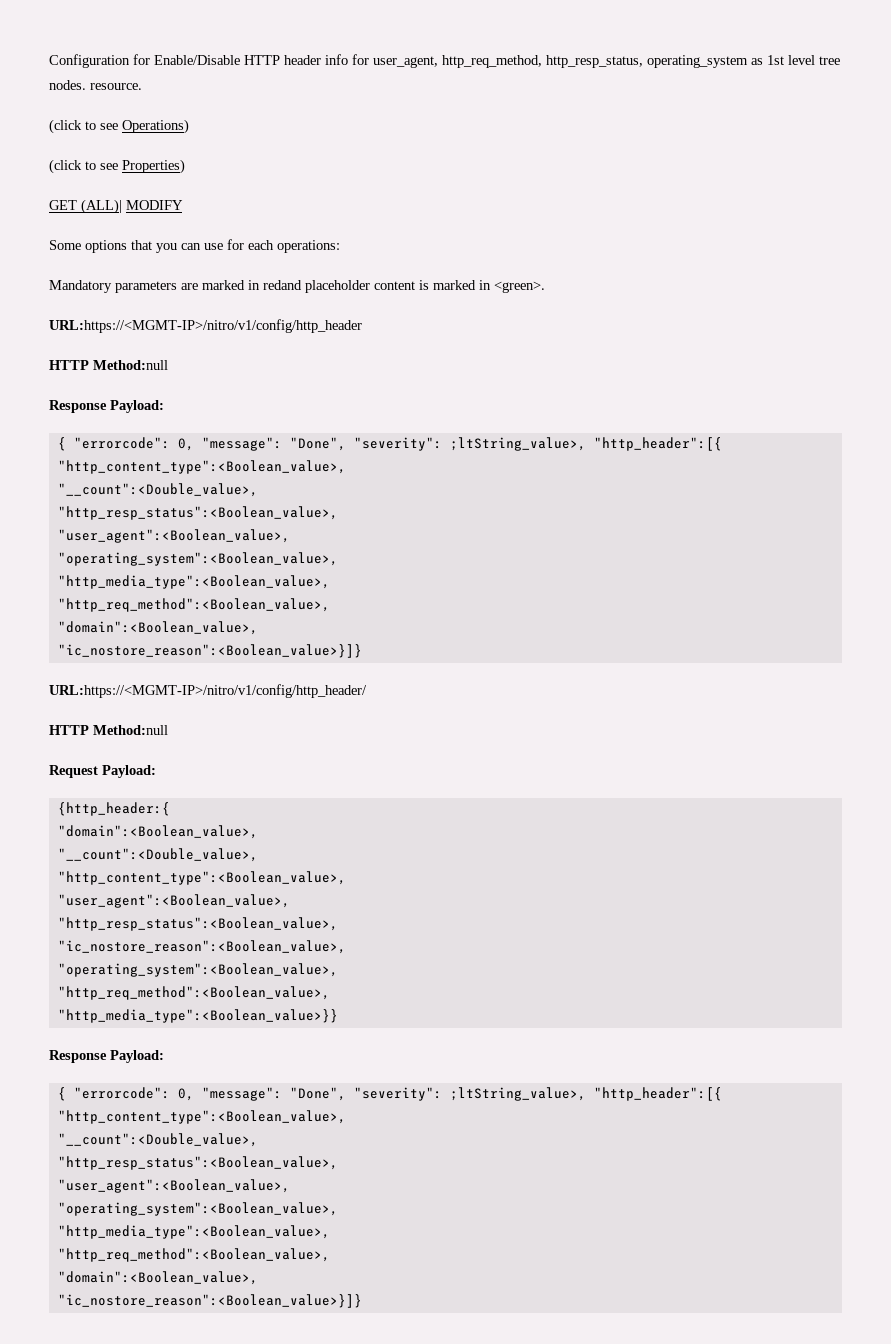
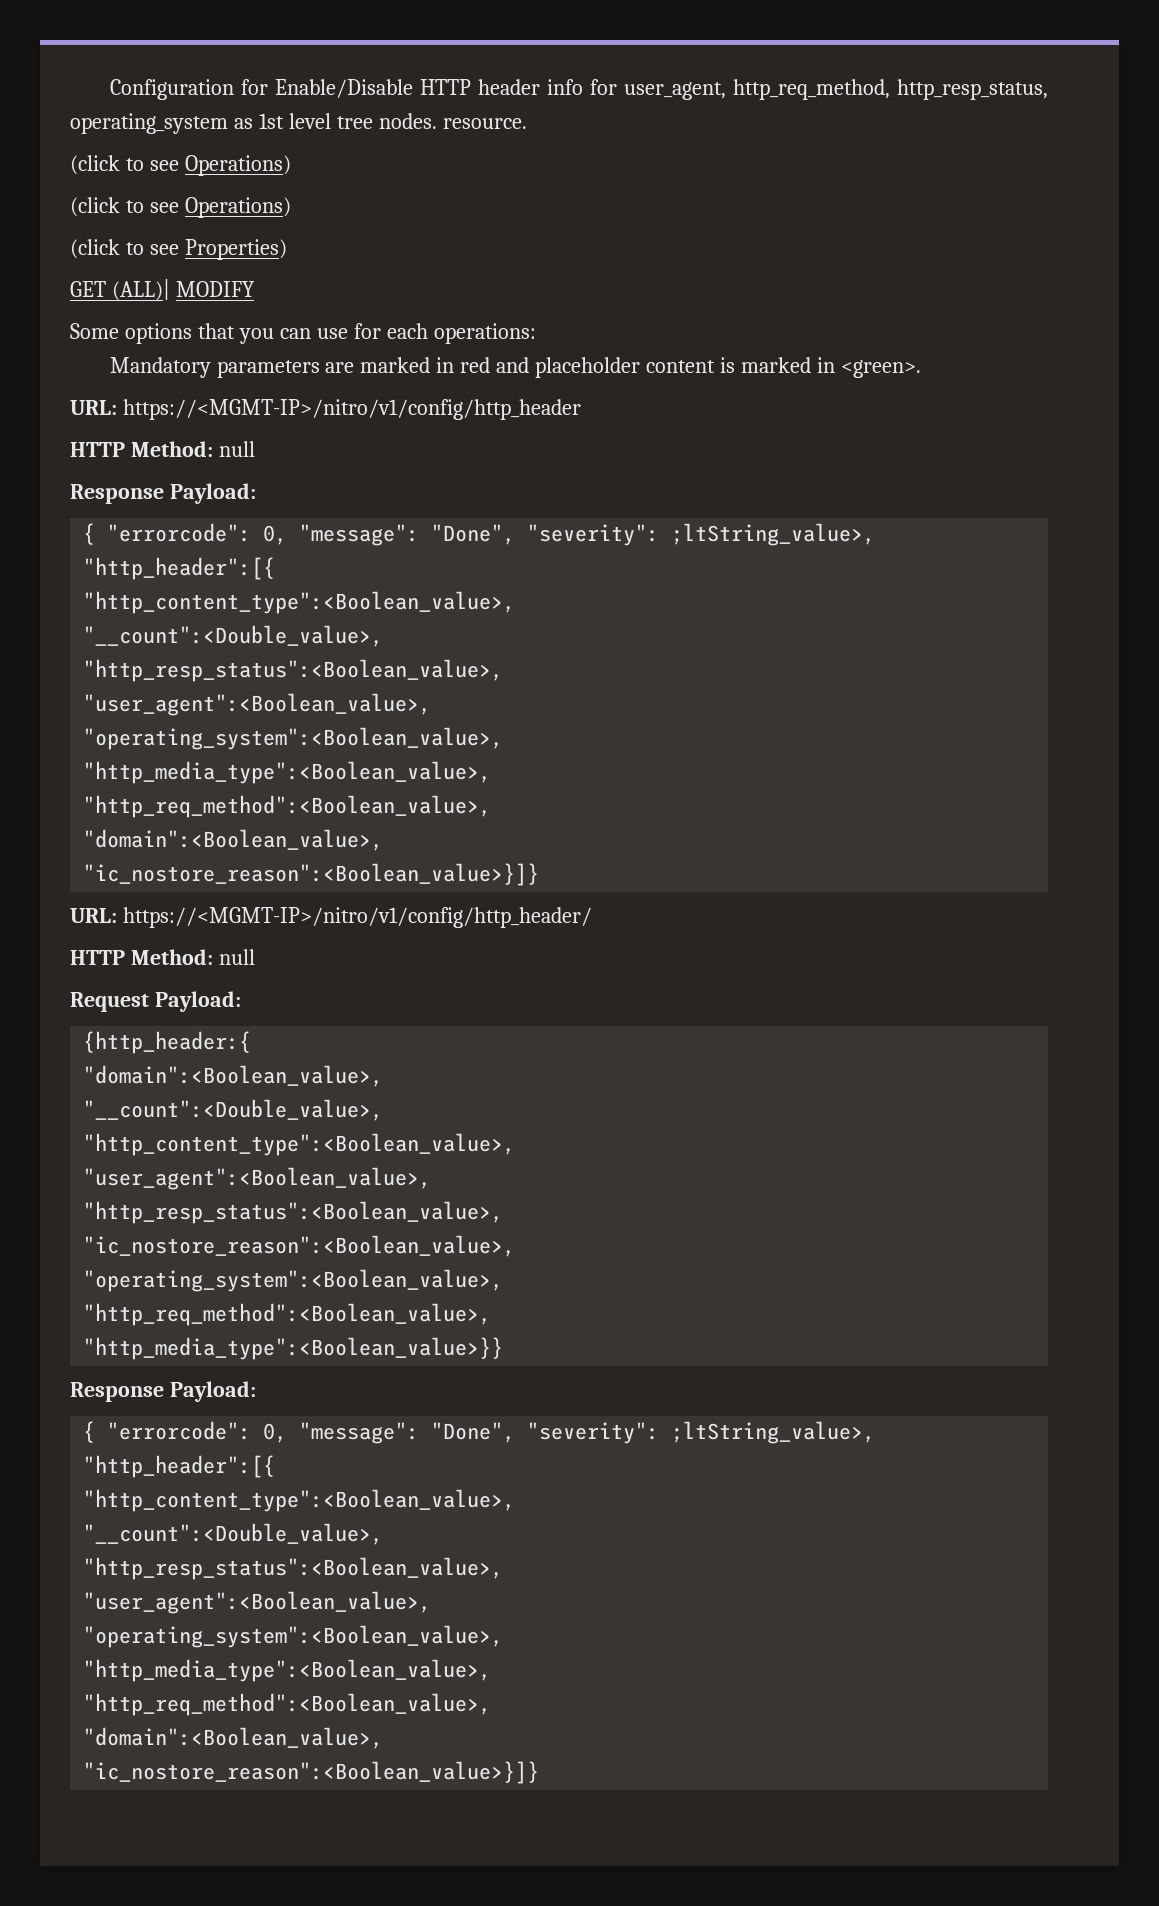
(189, 126) none -> [70,197,291,218] // (click to see Operations)
[263,280,302,290] redand -> [460,357,530,373] red and
[49,319,362,333] [49,360,168,370] URL:https://<MGMT-IP>/nitro/v1/config/http_header // HTTP Method:null -> [70,399,581,420] [70,441,255,457] URL: https://<MGMT-IP>/nitro/v1/config/http_header // HTTP Method: null
[49,684,367,698] [49,725,168,735] URL:https://<MGMT-IP>/nitro/v1/config/http_header/ // HTTP Method:null -> [70,907,592,928] [70,949,255,965] URL: https://<MGMT-IP>/nitro/v1/config/http_header/ // HTTP Method: null

